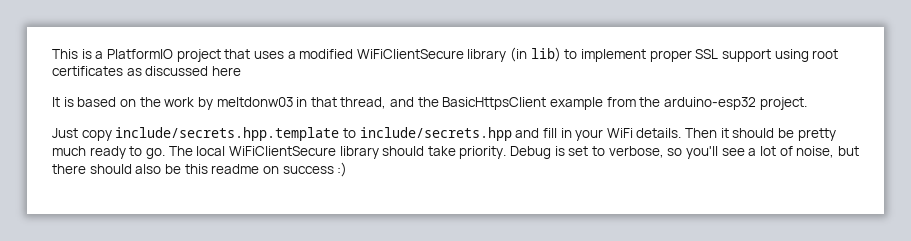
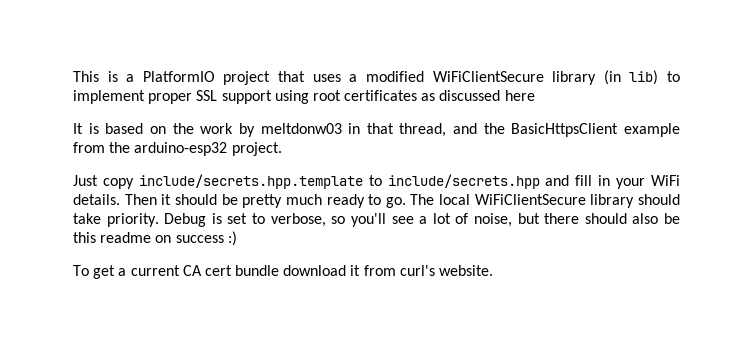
(348, 169) none -> [73,265,494,279] // To get a current CA cert bundle download it from curl's website.

